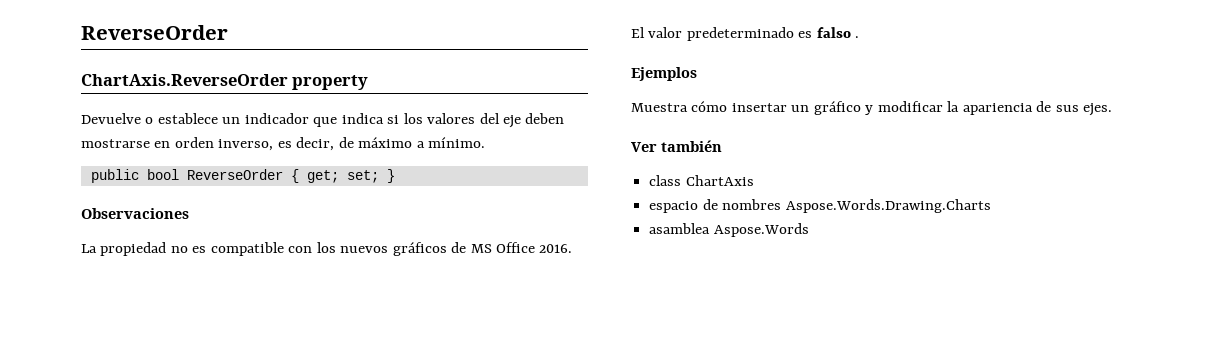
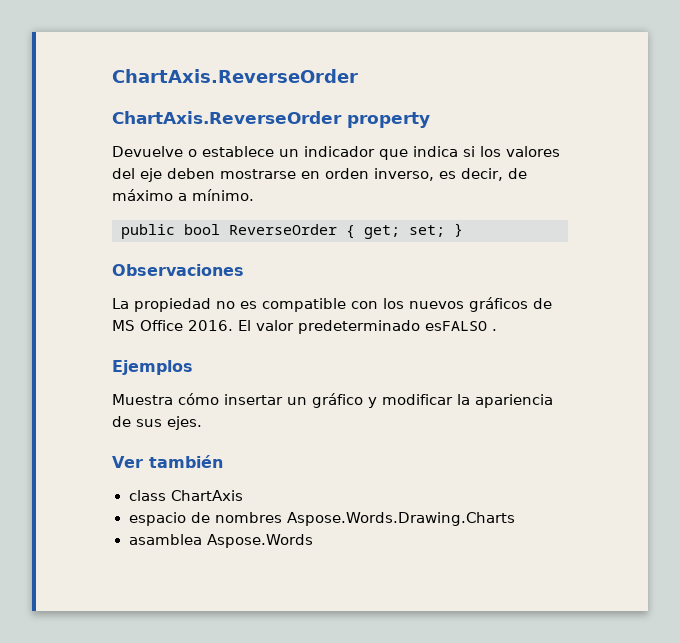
[81,25,228,40] ReverseOrder -> [112,69,358,83] ChartAxis.ReverseOrder
[798,27,851,38] es falso -> [425,321,487,331] esFALSO

